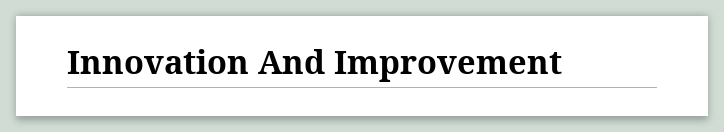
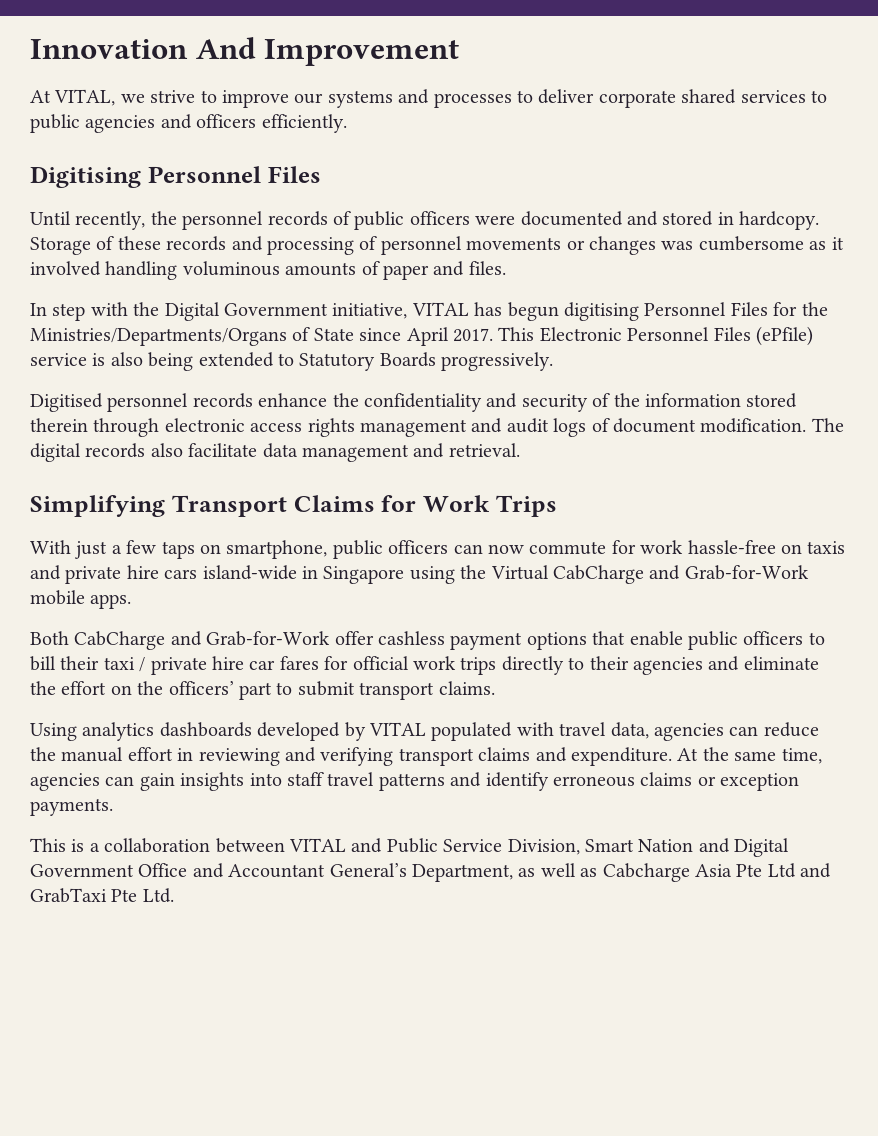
(562, 66) none -> [30,89,827,108] [30,114,347,133] [30,166,321,188] [30,211,820,230] [30,236,844,255] [30,261,506,280] [30,302,828,321] [30,326,813,346] [30,352,554,371] [30,393,798,412] [30,418,844,437] [30,443,520,462] [30,495,557,517] [30,540,846,559] [30,565,809,584] [30,590,132,609] [30,631,825,650] [30,656,819,675] [30,681,495,700] [30,722,819,741] [30,747,822,766] [30,772,800,791] [30,798,113,816] [30,838,790,857] [30,863,832,882] [30,888,174,903] // At VITAL, we strive to improve our systems and processes to deliver corporate shared services to public agencies and officers efficiently. // Digitising Personnel Files // Until recently, the personnel records of public officers were documented and stored in hardcopy. Storage of these records and processing of personnel movements or changes was cumbersome as it involved handling voluminous amounts of paper and files. // In step with the Digital Government initiative, VITAL has begun digitising Personnel Files for the Ministries/Departments/Organs of State since April 2017. This Electronic Personnel Files (ePfile) service is also being extended to Statutory Boards progressively. // Digitised personnel records enhance the confidentiality and security of the information stored therein through electronic access rights management and audit logs of document modification. The digital records also facilitate data management and retrieval. // Simplifying Transport Claims for Work Trips // With just a few taps on smartphone, public officers can now commute for work hassle-free on taxis and private hire cars island-wide in Singapore using the Virtual CabCharge and Grab-for-Work mobile apps. // Both CabCharge and Grab-for-Work offer cashless payment options that enable public officers to bill their taxi / private hire car fares for official work trips directly to their agencies and eliminate the effort on the officers’ part to submit transport claims. // Using analytics dashboards developed by VITAL populated with travel data, agencies can reduce the manual effort in reviewing and verifying transport claims and expenditure. At the same time, agencies can gain insights into staff travel patterns and identify erroneous claims or exception payments. // This is a collaboration between VITAL and Public Service Division, Smart Nation and Digital Government Office and Accountant General’s Department, as well as Cabcharge Asia Pte Ltd and GrabTaxi Pte Ltd.

